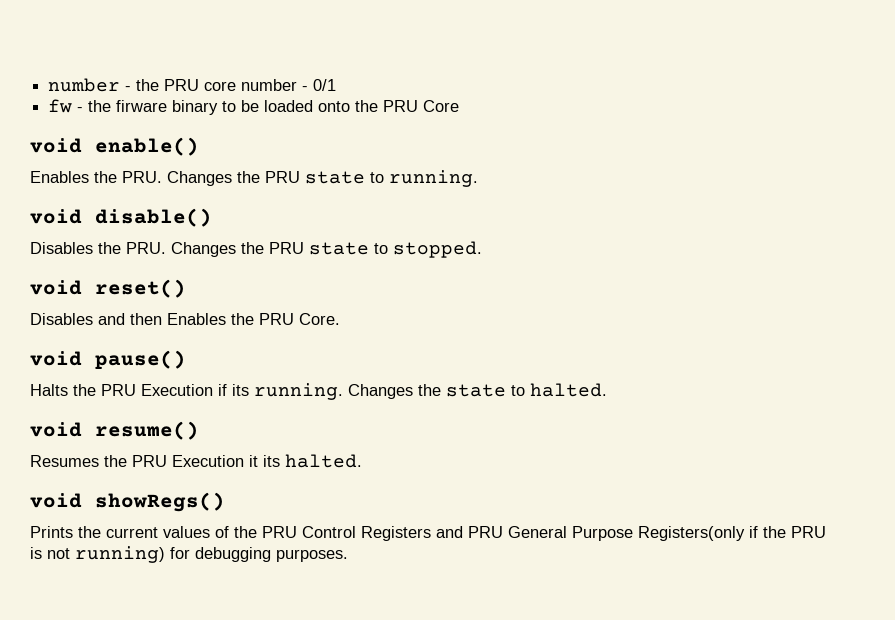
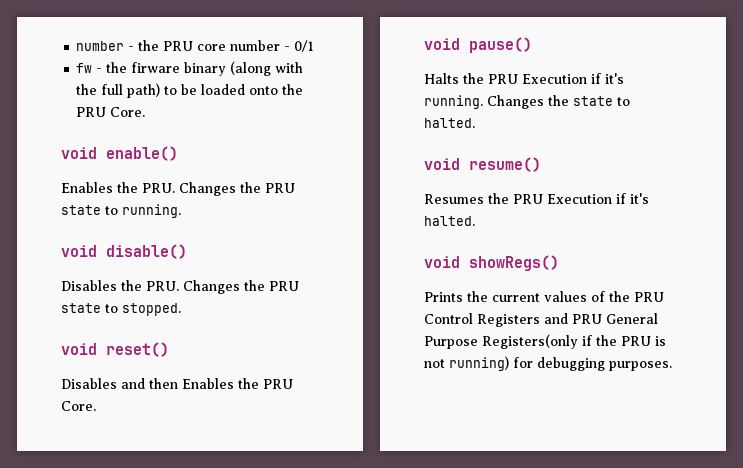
(219, 107) none -> [230,61,304,76] [76,83,161,98] (along with the full path)
[423,100,460,112] Core -> [110,107,146,117] Core.
[232,384,249,396] its -> [605,73,624,84] it's
[249,455,280,467] it its -> [616,193,649,204] if it's

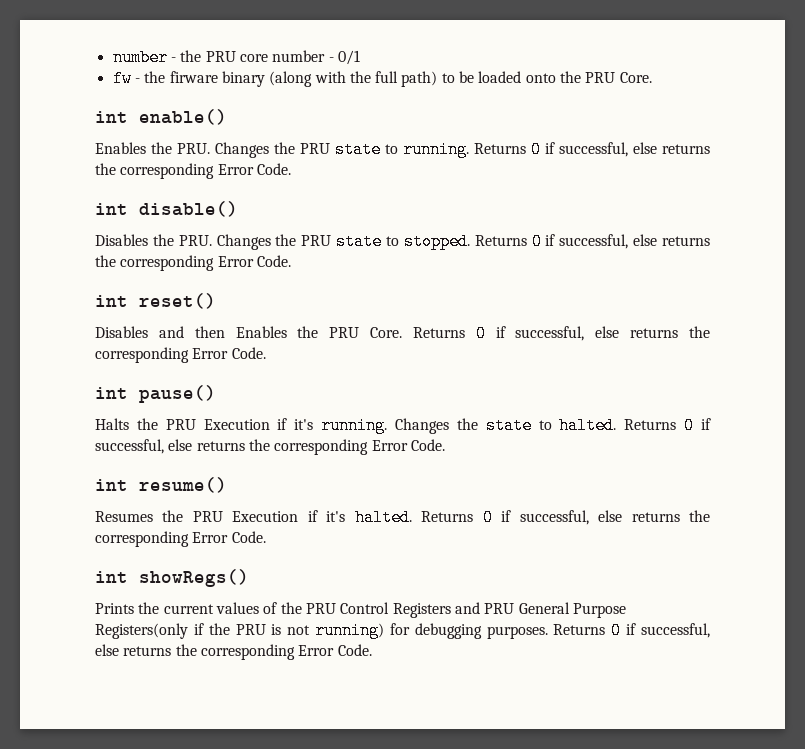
[61,147,97,159] void -> [95,111,128,123] int
[61,245,97,257] // void -> [474,141,710,158] [95,163,291,179] [95,203,128,215] Returns 0 if successful, else returns the corresponding Error Code. // int
[61,343,97,355] // void -> [474,233,710,250] [95,255,291,271] [95,295,128,307] Returns 0 if successful, else returns the corresponding Error Code. // int
[424,38,460,50] // void -> [412,325,710,342] [95,347,266,363] [95,387,128,399] Returns 0 if successful, else returns the corresponding Error Code. // int
[424,158,460,170] // void -> [624,417,711,434] [95,439,445,455] [95,479,128,491] Returns 0 if successful, else returns the corresponding Error Code. // int
[424,256,460,268] // void -> [421,509,710,526] [95,531,266,547] [95,571,128,583] Returns 0 if successful, else returns the corresponding Error Code. // int
(672, 366) none -> [553,622,710,639] [95,644,372,660] Returns 0 if successful, else returns the corresponding Error Code.

